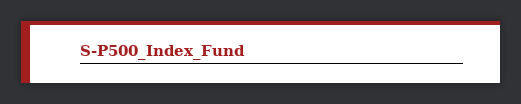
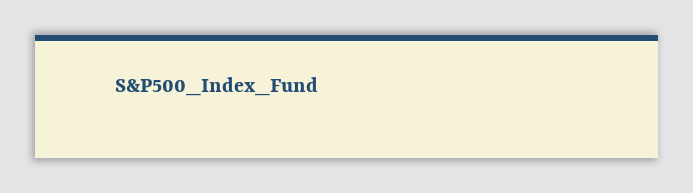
[80,45,245,60] S-P500_Index_Fund -> [115,77,318,96] S&P500_Index_Fund

